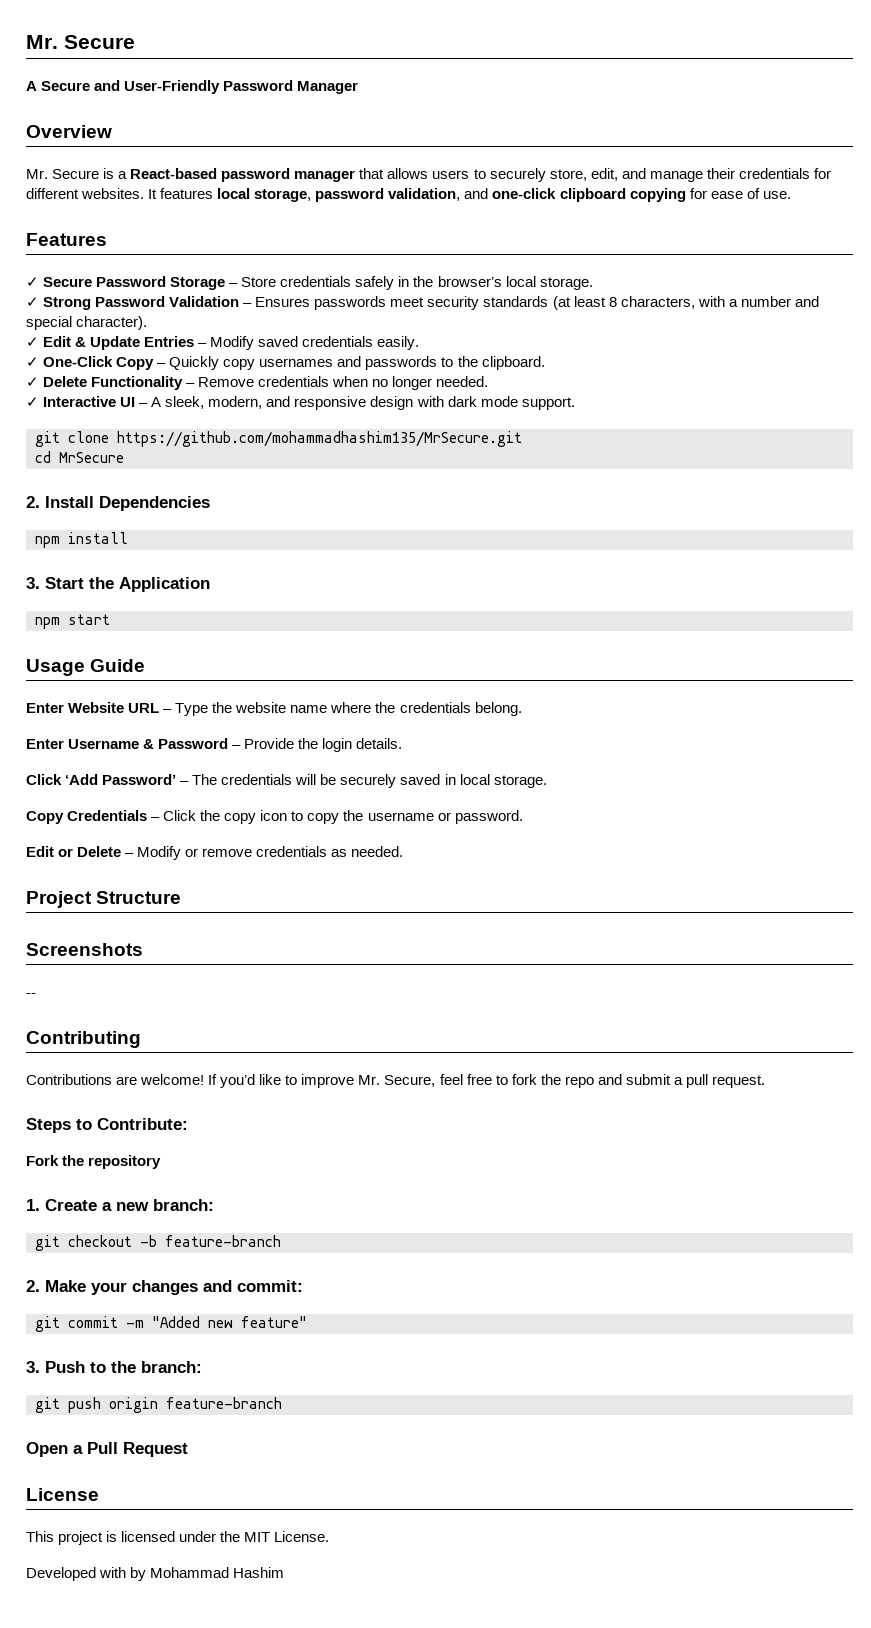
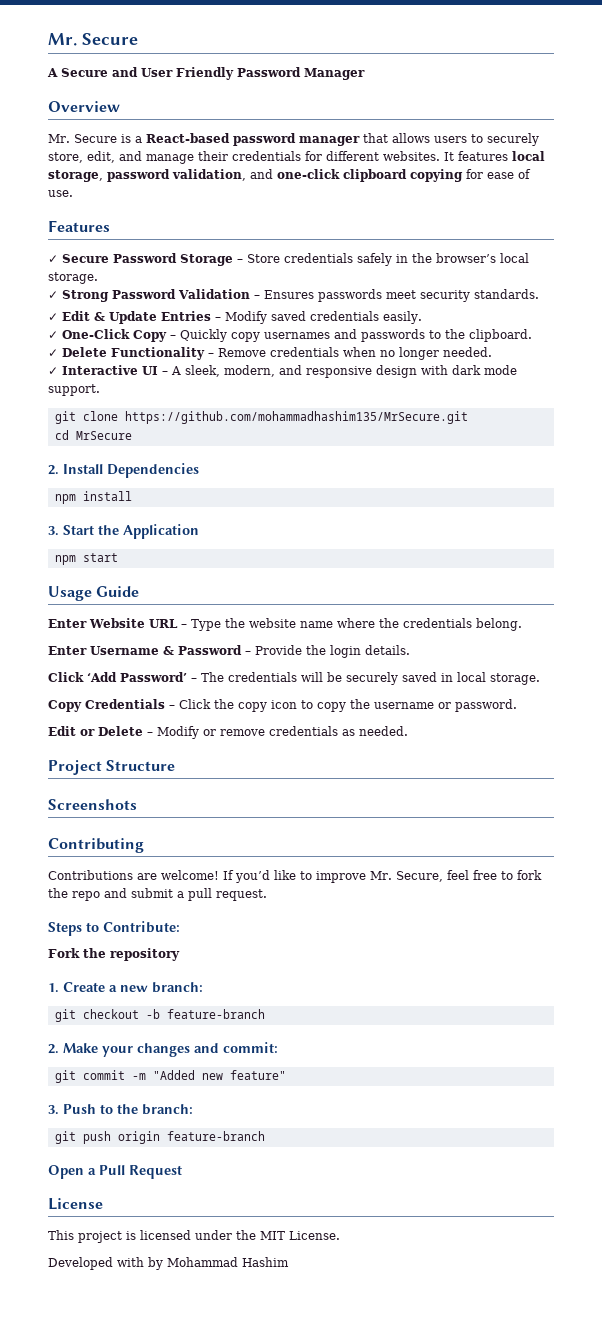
[124,80,221,94] User-Friendly -> [141,67,234,80] User Friendly
[483,296,819,310] [26,316,148,330] standards (at least 8 characters, with a number and special character). -> [473,289,539,299] standards.
[26,993,36,997] // -- -> (137, 804) none

